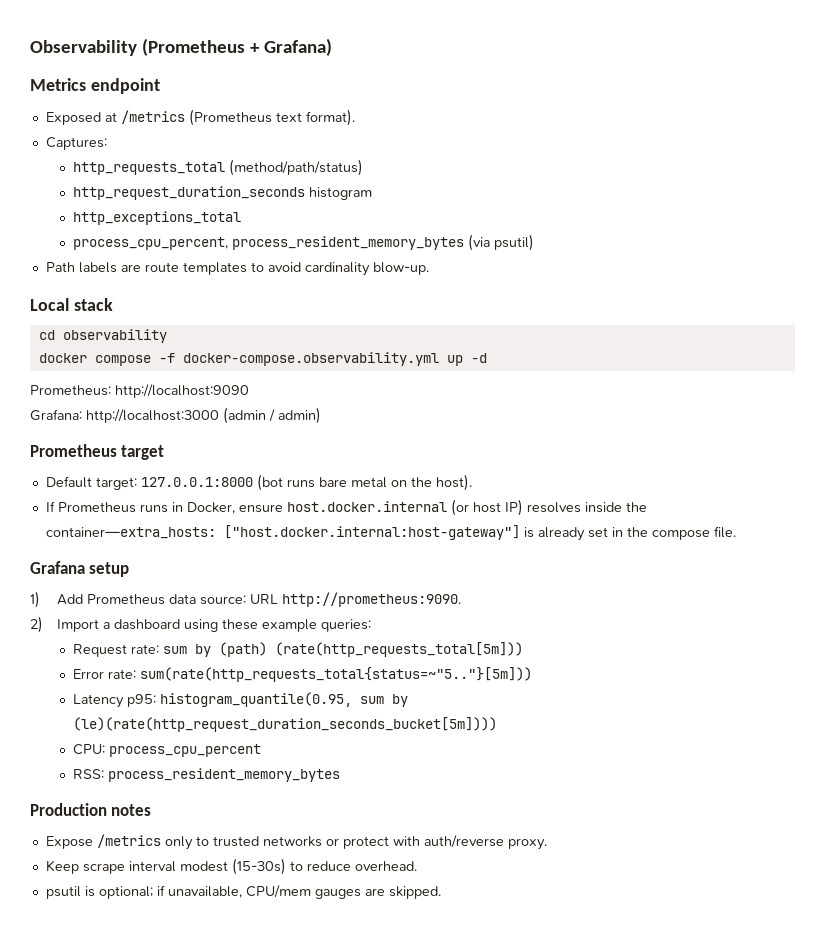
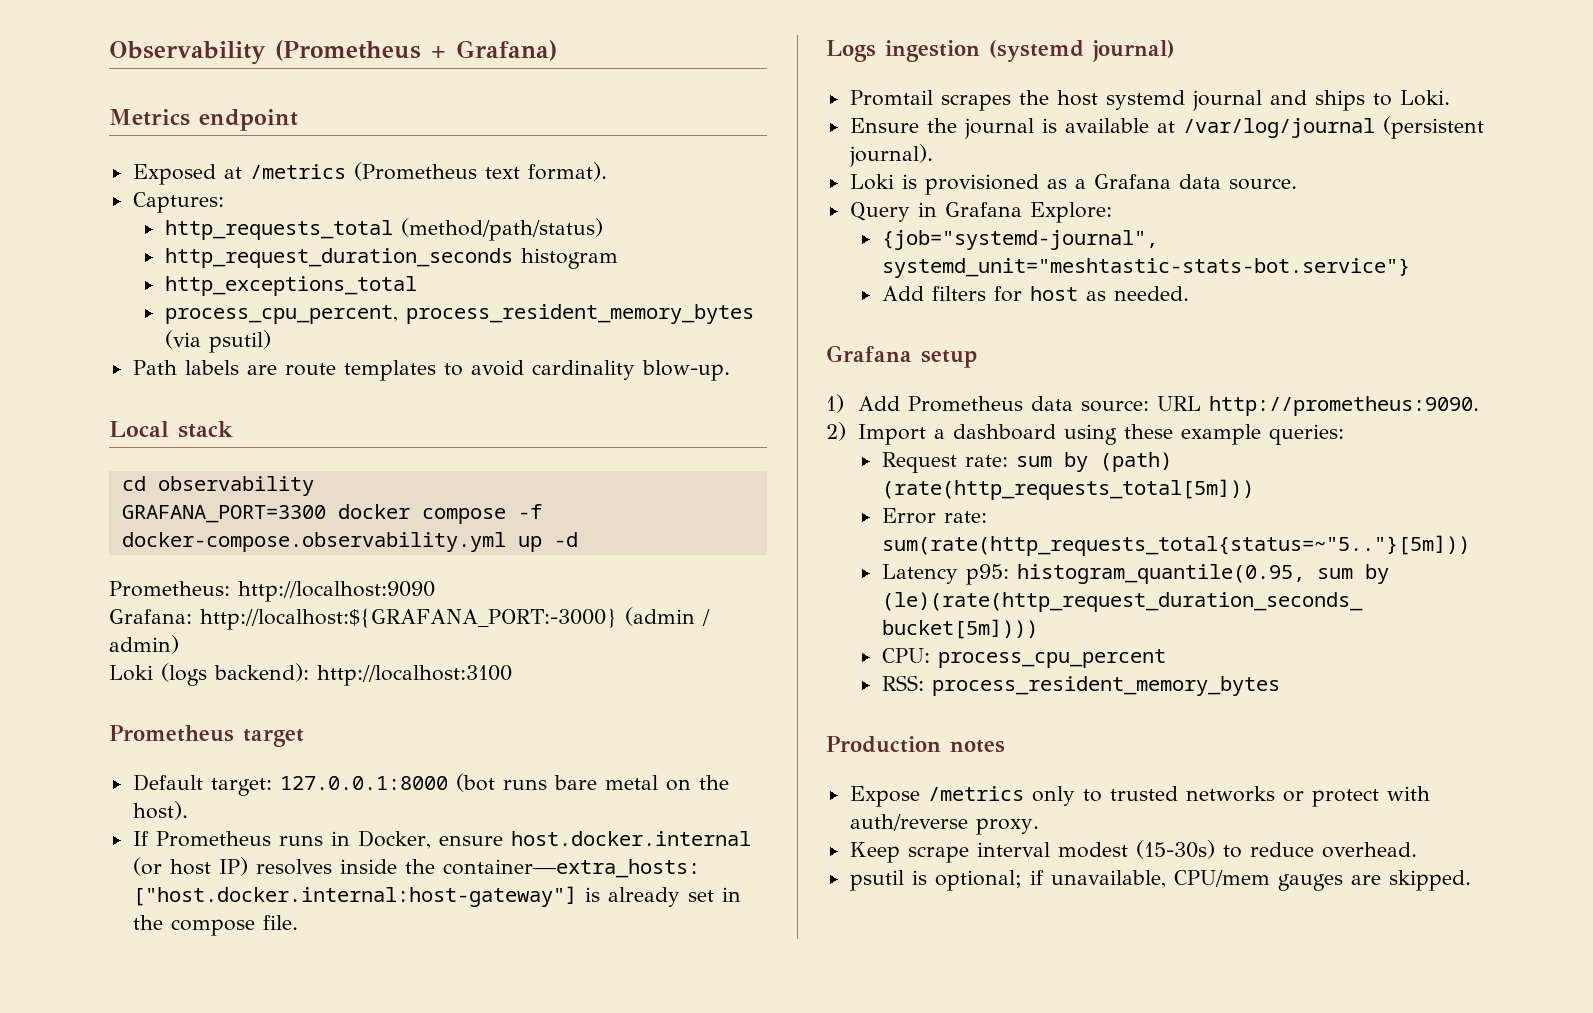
(167, 336) none -> [121,505,326,523] GRAFANA_PORT=3300
[86,409,219,423] http://localhost:3000 -> [200,608,617,630] http://localhost:${GRAFANA_PORT:-3000}
(321, 415) none -> [109,663,512,686] // Loki (logs backend): http://localhost:3100
(736, 532) none -> [826,40,1175,62] [849,90,1450,111] [849,116,1484,139] [848,144,933,167] [849,174,1297,195] [849,202,1112,223] [881,230,1158,250] [881,258,1410,278] [881,286,1189,302] // Logs ingestion (systemd journal) // Promtail scrapes the host systemd journal and ships to Loki. // Ensure the journal is available at /var/log/journal (persistent journal). // Loki is provisioned as a Grafana data source. // Query in Grafana Explore: // {job="systemd-journal", systemd_unit="meshtastic-stats-bot.service"} // Add filters for host as needed.

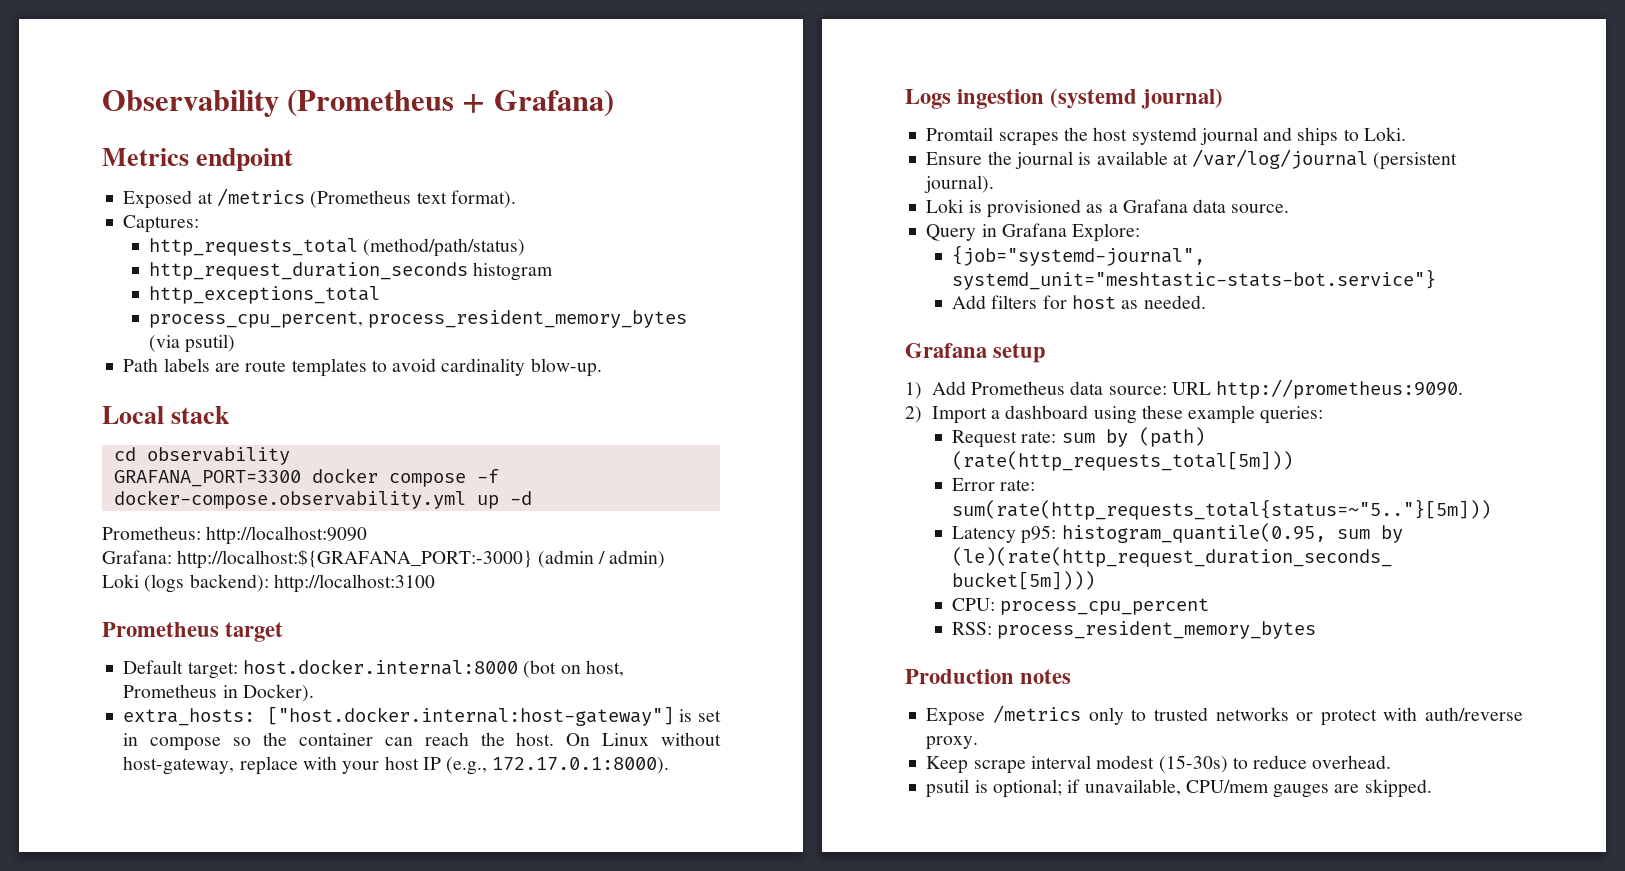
[279,773,729,792] [132,801,188,820] [132,830,751,849] [132,857,700,878] 127.0.0.1:8000 (bot runs bare metal on the host). // If Prometheus runs in Docker, ensure host.docker.internal (or host IP) resolves inside the container—extra_hosts: -> [242,659,624,678] [123,684,314,702] [123,708,256,726] host.docker.internal:8000 (bot on host, Prometheus in Docker). // extra_hosts:
[607,887,680,907] already -> (693, 715) none
[132,915,298,936] the compose file. -> [150,732,722,751] [123,756,670,775] compose so the container can reach the host. On Linux without host-gateway, replace with your host IP (e.g., 172.17.0.1:8000).

